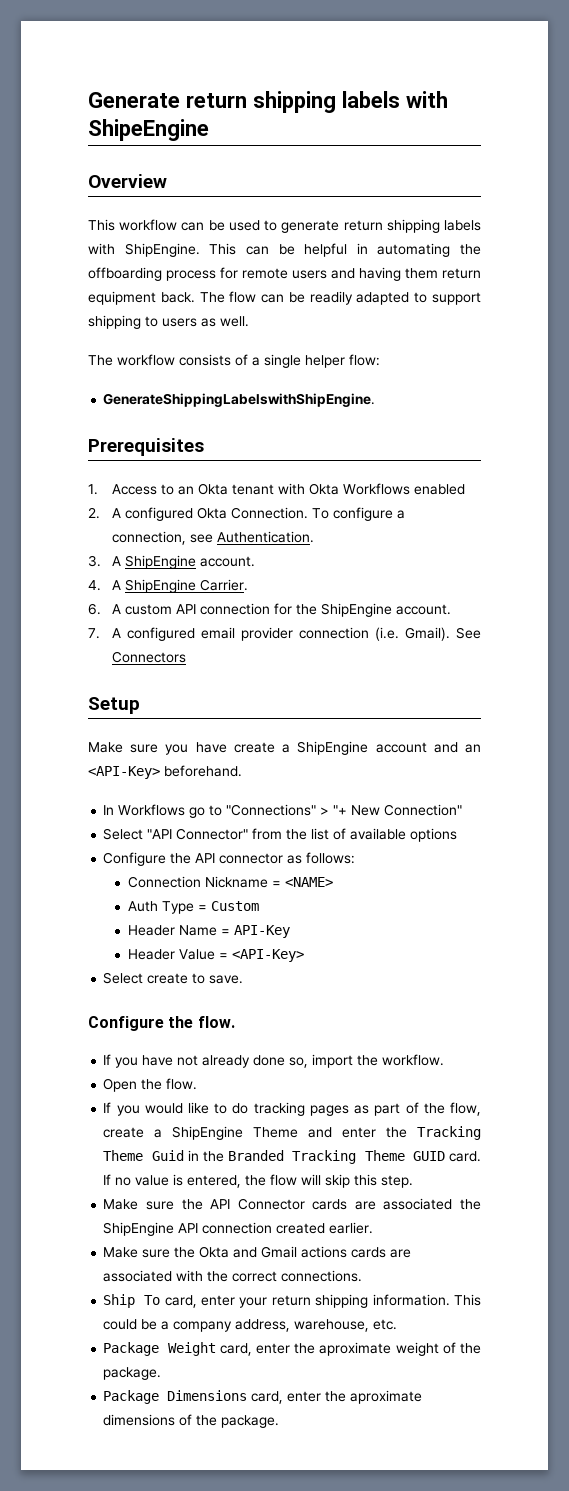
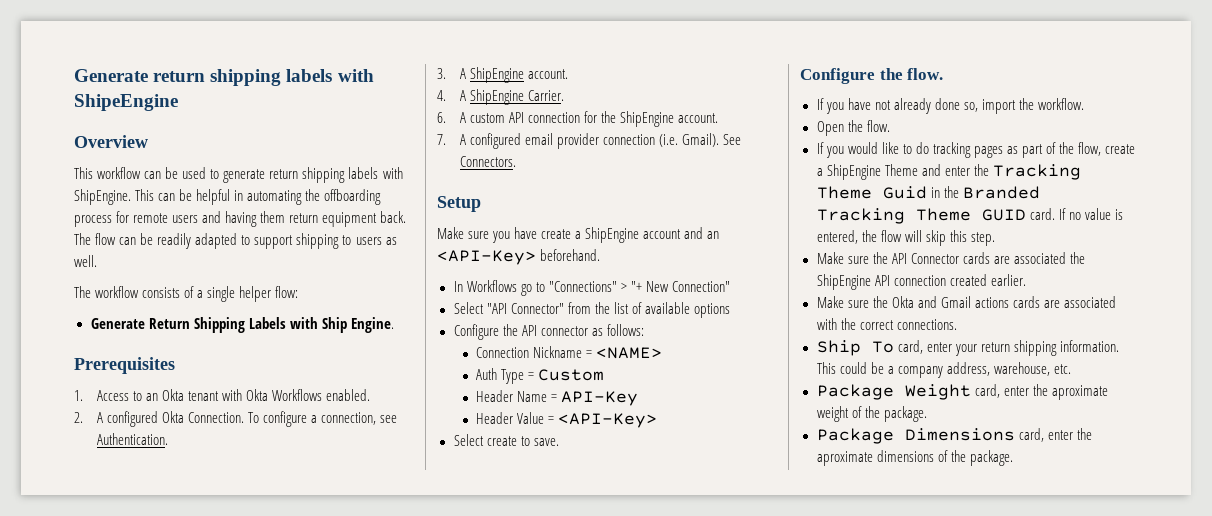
[103,393,376,407] GenerateShippingLabelswithShipEngine. -> [90,317,394,333] Generate Return Shipping Labels with Ship Engine.
[414,484,466,495] enabled -> [325,389,370,401] enabled.
[112,651,187,663] Connectors -> [459,156,516,167] Connectors.

